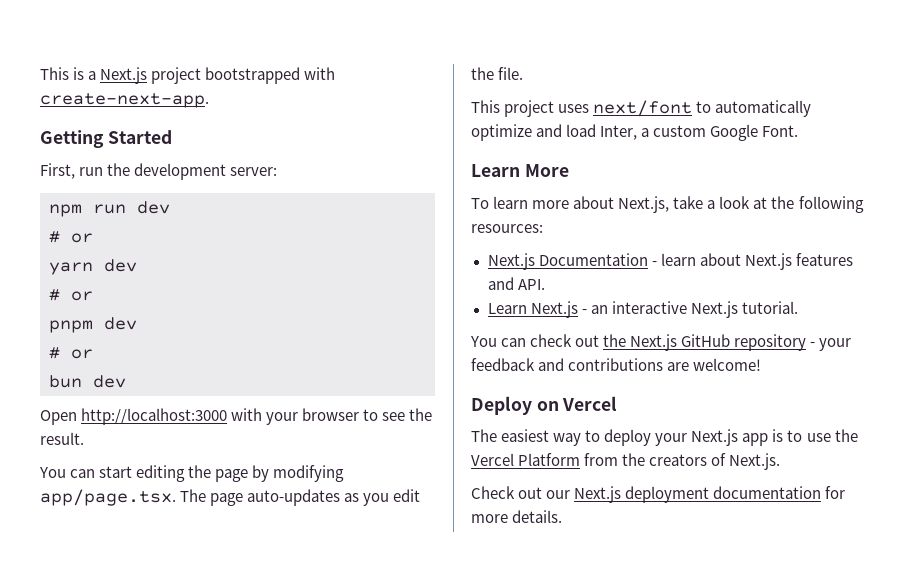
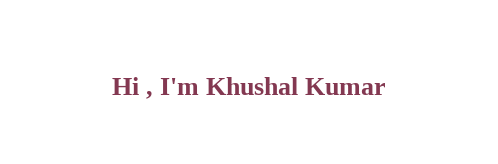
[40,67,336,84] [40,93,209,108] [40,130,172,148] [40,163,278,180] [49,201,170,217] [49,231,93,243] [49,259,137,275] [49,289,93,301] [49,317,137,333] [49,347,93,359] [49,375,126,388] [40,408,433,425] [40,432,84,445] [39,465,345,482] [40,489,421,506] [471,67,524,80] [471,100,812,117] [471,124,799,141] [471,164,569,177] [471,196,864,213] [471,224,543,233] [487,253,853,270] [487,277,545,290] [487,301,798,318] [470,334,852,351] [471,358,762,371] [471,396,618,415] [471,429,858,446] [471,453,781,470] [471,486,846,503] [471,510,563,523] This is a Next.js project bootstrapped with create-next-app. // Getting Started // First, run the development server: // npm run dev // # or // yarn dev // # or // pnpm dev // # or // bun dev // Open http://localhost:3000 with your browser to see the result. // You can start editing the page by modifying app/page.tsx. The page auto-updates as you edit the file. // This project uses next/font to automatically optimize and load Inter, a custom Google Font. // Learn More // To learn more about Next.js, take a look at the following resources: // Next.js Documentation - learn about Next.js features and API. // Learn Next.js - an interactive Next.js tutorial. // You can check out the Next.js GitHub repository - your feedback and contributions are welcome! // Deploy on Vercel // The easiest way to deploy your Next.js app is to use the Vercel Platform from the creators of Next.js. // Check out our Next.js deployment documentation for more details. -> [111,77,387,99] Hi , I'm Khushal Kumar

